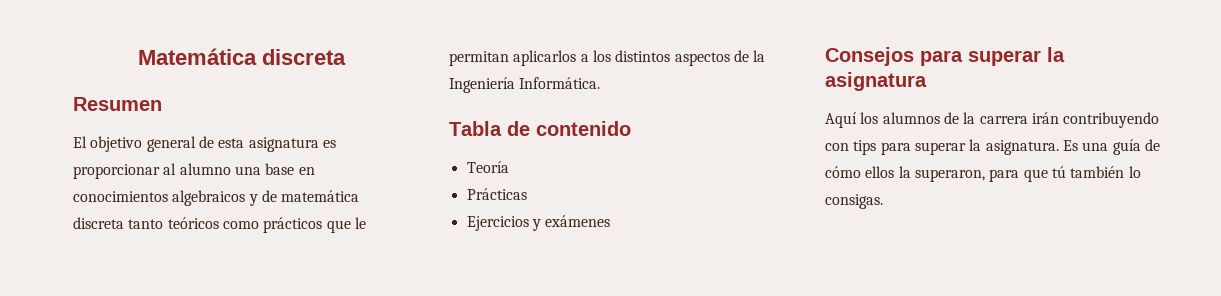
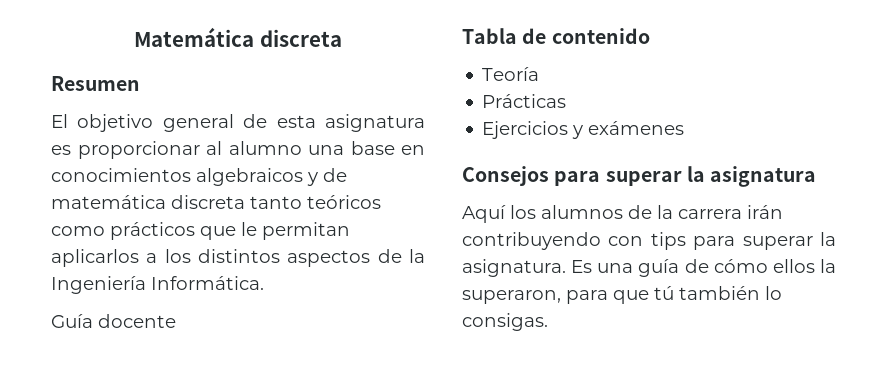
(601, 83) none -> [51,314,176,328] // Guía docente

